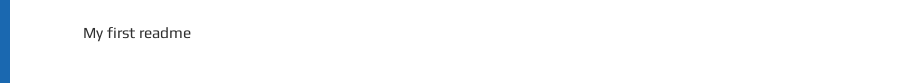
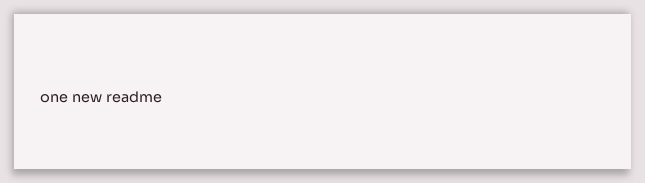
[83,27,136,42] My first -> [40,94,102,103] one new

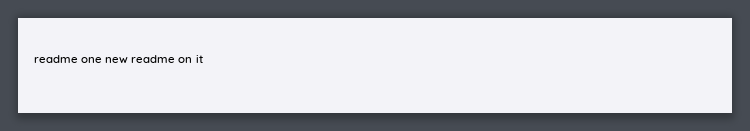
(40, 98) none -> [34,55,78,63] readme
(162, 97) none -> [178,55,203,63] on it

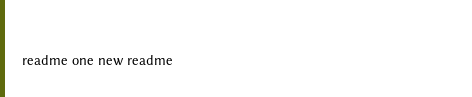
[178,55,203,63] on it -> (173, 60) none

